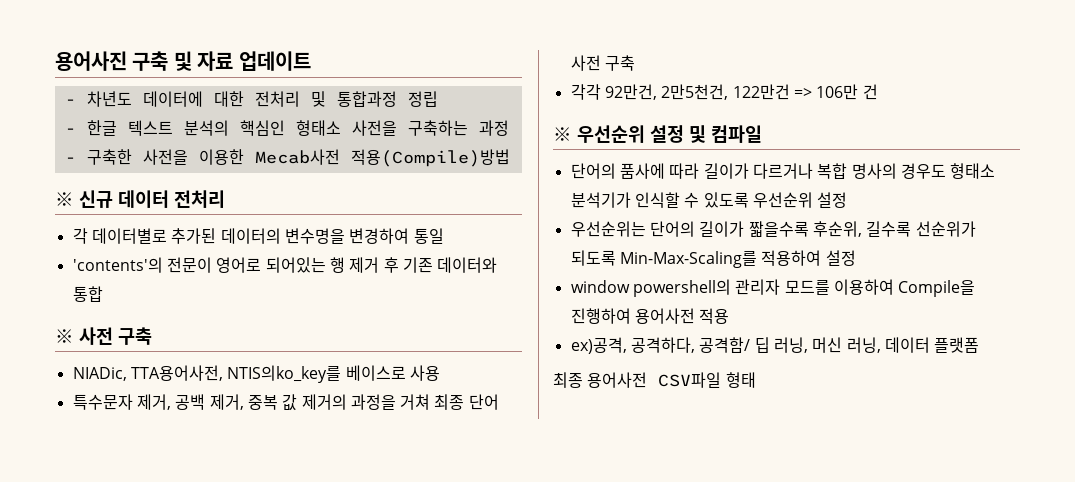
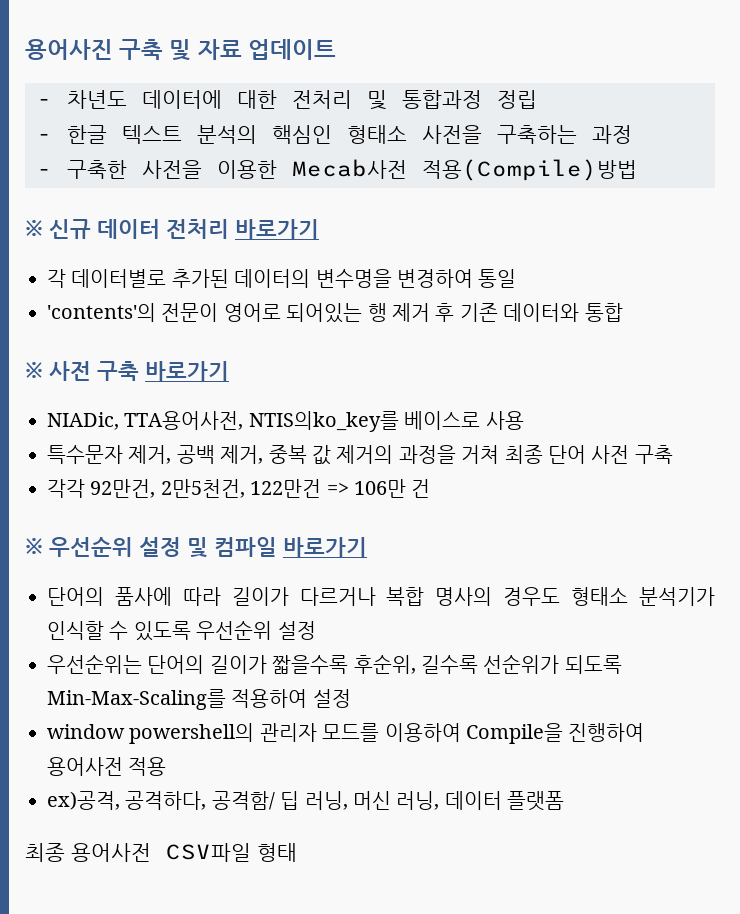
(225, 199) none -> [235,219,319,239] 바로가기
(152, 336) none -> [145,361,229,381] 바로가기
(762, 134) none -> [283,537,367,557] 바로가기

